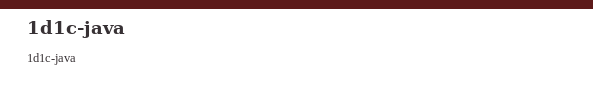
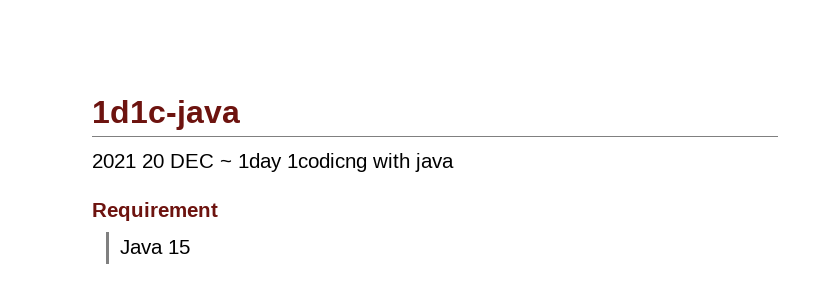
[27,53,76,65] 1d1c-java -> [92,153,454,172] [92,202,218,221] [120,240,191,254] 2021 20 DEC ~ 1day 1codicng with java // Requirement // Java 15

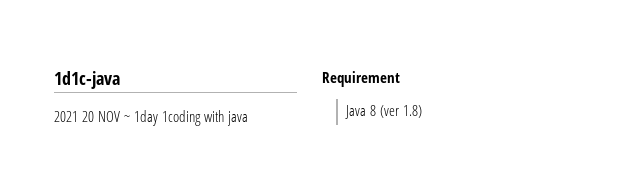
[170,154,214,168] DEC -> [98,111,121,122] NOV
[287,153,367,172] 1codicng -> [162,110,202,126] 1coding
[168,240,191,254] 15 -> [370,105,423,118] 8 (ver 1.8)

